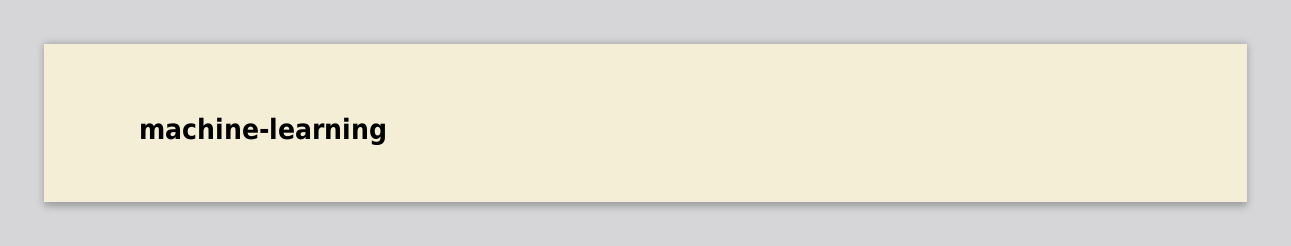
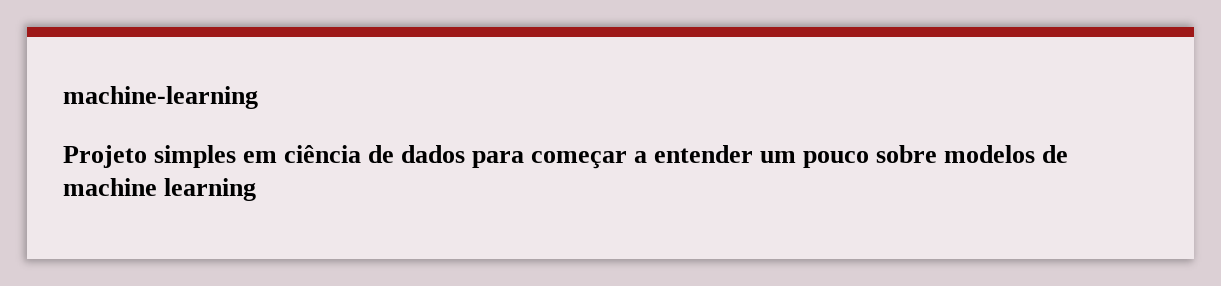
(387, 131) none -> [63,145,1069,169] [63,178,257,201] // Projeto simples em ciência de dados para começar a entender um pouco sobre modelos de machine learning

